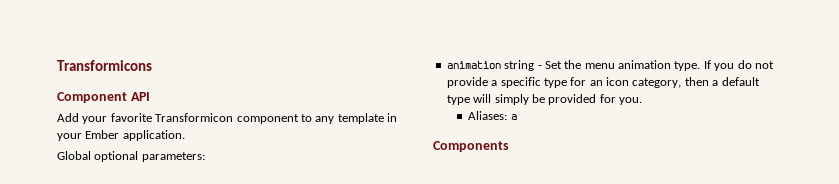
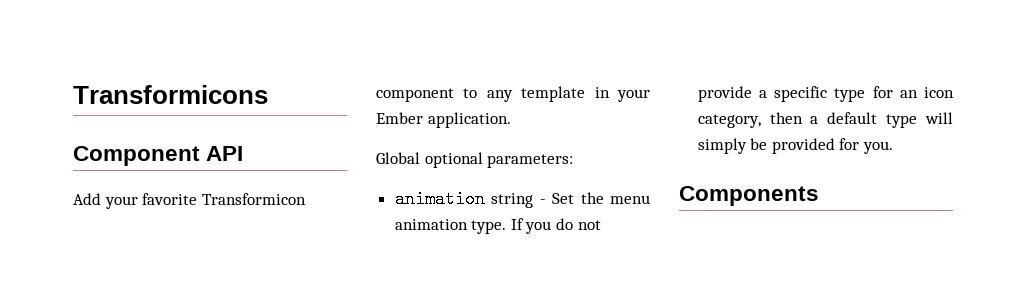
[468,111,517,120] // Aliases: a -> (894, 147) none

